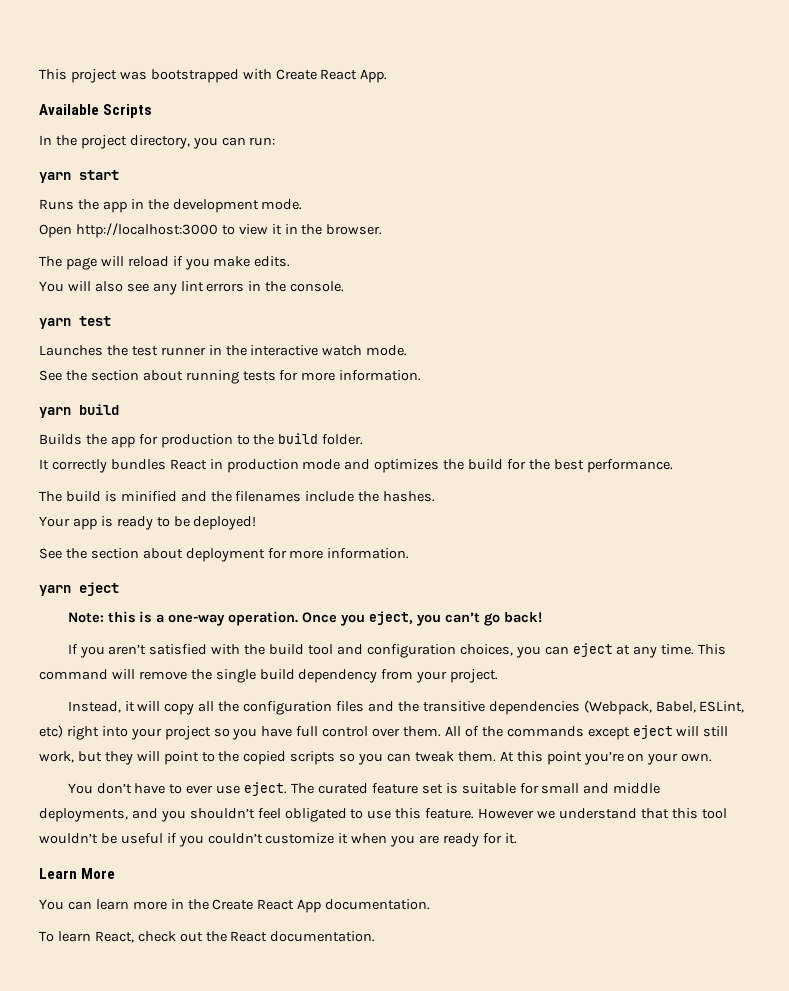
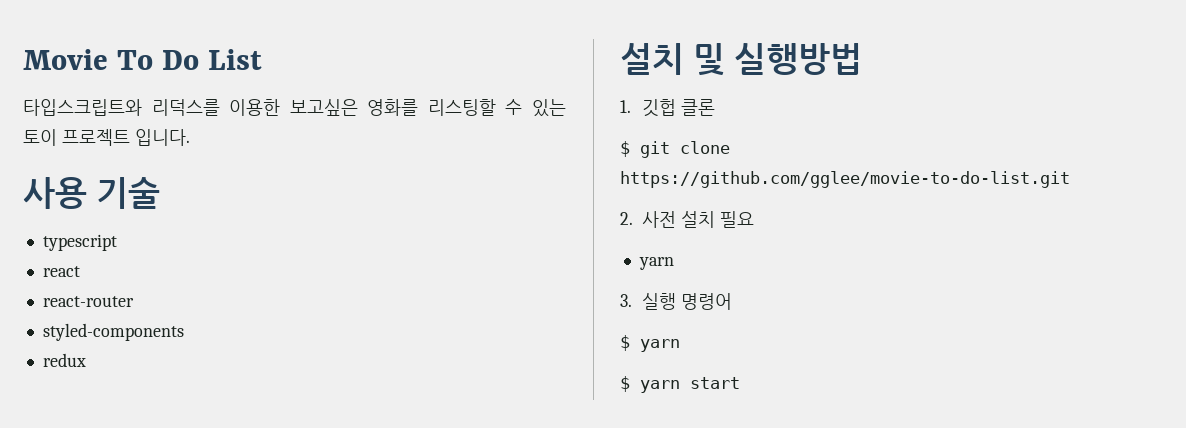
[39,69,388,83] [39,104,153,118] [39,135,276,149] [39,170,119,183] [39,199,303,213] [39,223,383,238] [39,256,291,270] [39,281,345,295] [39,316,111,329] [39,345,408,356] [39,370,422,384] [39,404,119,418] [39,433,364,448] [39,459,673,473] [39,491,436,502] [39,516,257,530] [39,548,410,562] [39,582,119,596] [67,611,542,626] [67,643,727,658] [39,669,499,683] [67,700,745,715] [39,725,729,740] [39,751,713,765] [67,782,661,796] [39,808,727,822] [39,833,517,847] [39,868,116,879] [39,899,431,913] [39,931,376,943] This project was bootstrapped with Create React App. // Available Scripts // In the project directory, you can run: // yarn start // Runs the app in the development mode. // Open http://localhost:3000 to view it in the browser. // The page will reload if you make edits. // You will also see any lint errors in the console. // yarn test // Launches the test runner in the interactive watch mode. // See the section about running tests for more information. // yarn build // Builds the app for production to the build folder. // It correctly bundles React in production mode and optimizes the build for the best performance. // The build is minified and the filenames include the hashes. // Your app is ready to be deployed! // See the section about deployment for more information. // yarn eject // Note: this is a one-way operation. Once you eject, you can’t go back! // If you aren’t satisfied with the build tool and configuration choices, you can eject at any time. This command will remove the single build dependency from your project. // Instead, it will copy all the configuration files and the transitive dependencies (Webpack, Babel, ESLint, etc) right into your project so you have full control over them. All of the commands except eject will still work, but they will point to the copied scripts so you can tweak them. At this point you’re on your own. // You don’t have to ever use eject. The curated feature set is suitable for small and middle deployments, and you shouldn’t feel obligated to use this feature. However we understand that this tool wouldn’t be useful if you couldn’t customize it when you are ready for it. // Learn More // You can learn more in the Create React App documentation. // To learn React, check out the React documentation. -> [23,49,263,70] [23,99,566,117] [23,129,190,146] [23,177,161,209] [42,234,117,251] [42,266,80,277] [42,296,134,307] [42,323,184,341] [42,353,86,367] [620,43,863,76] [620,99,715,117] [620,141,730,158] [620,171,1070,188] [620,211,754,228] [638,257,674,270] [620,293,732,310] [620,335,680,352] [620,376,740,393] Movie To Do List // 타입스크립트와 리덕스를 이용한 보고싶은 영화를 리스팅할 수 있는 토이 프로젝트 입니다. // 사용 기술 // typescript // react // react-router // styled-components // redux // 설치 및 실행방법 // 1. 깃헙 클론 // $ git clone https://github.com/gglee/movie-to-do-list.git // 2. 사전 설치 필요 // yarn // 3. 실행 명령어 // $ yarn // $ yarn start

